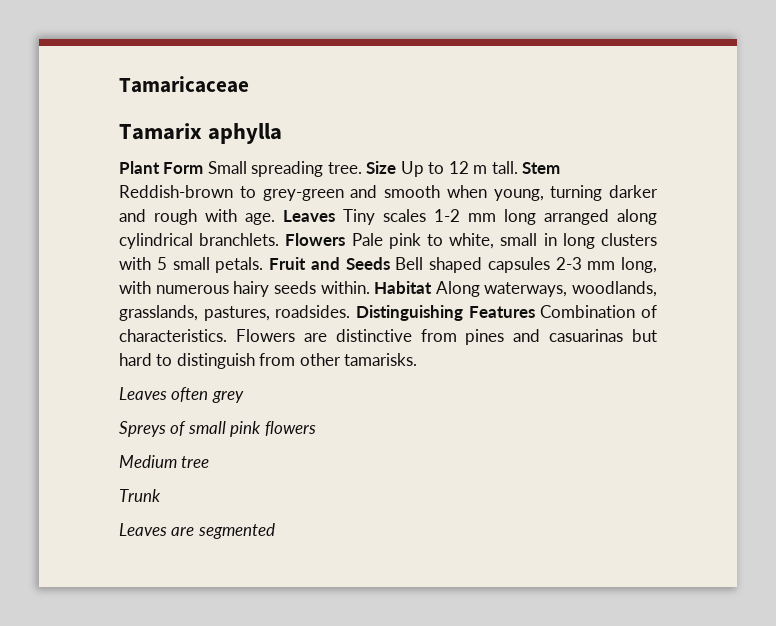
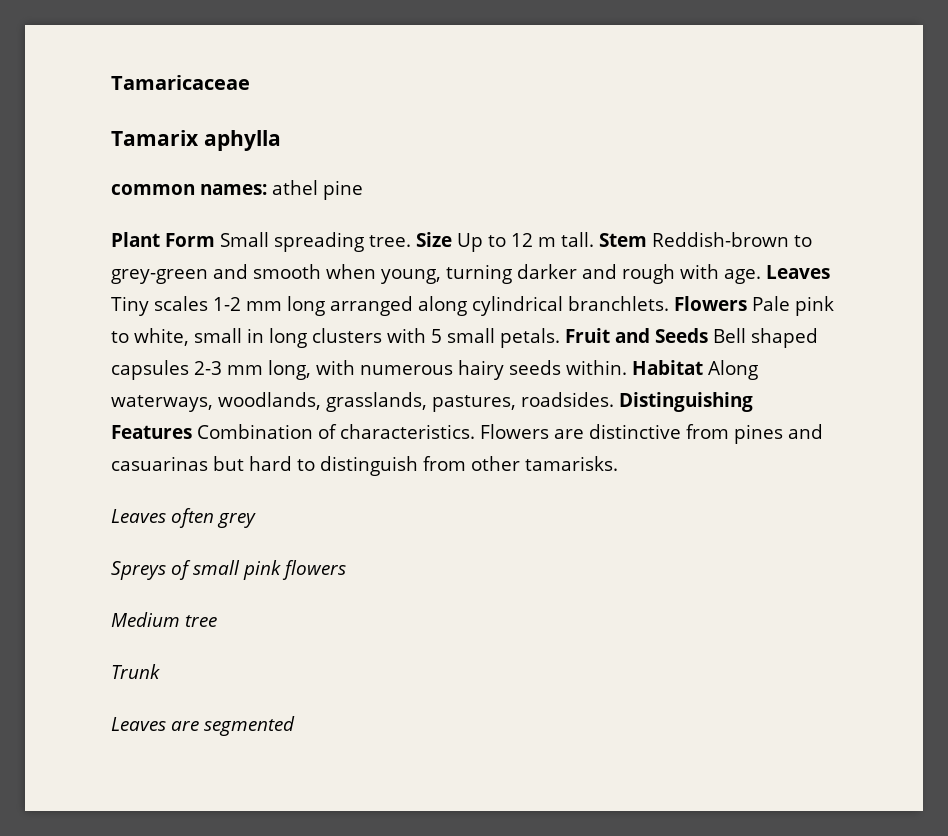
(283, 133) none -> [111,180,363,200] // common names: athel pine

